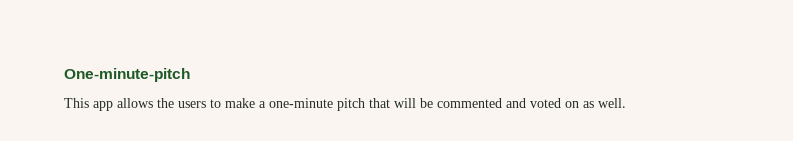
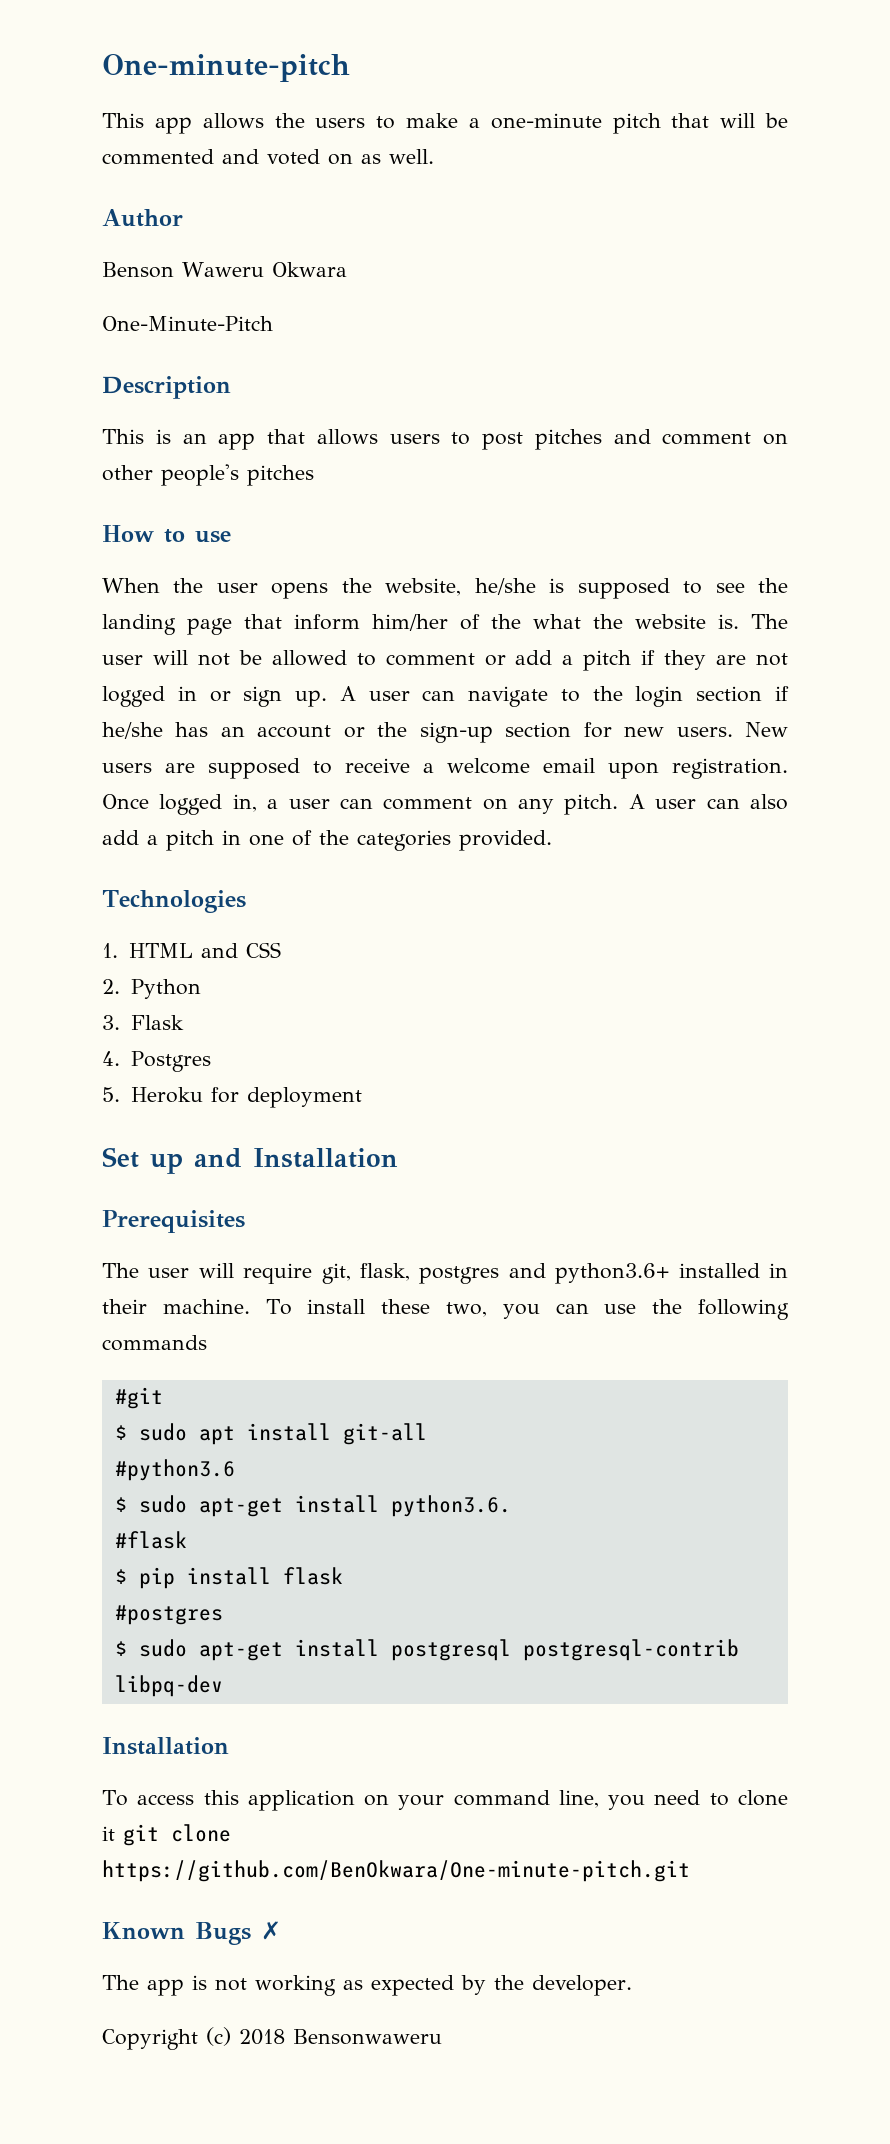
(626, 103) none -> [102,209,183,227] [102,262,347,278] [102,316,273,331] [102,376,231,399] [102,429,788,450] [102,464,314,486] [102,525,231,543] [102,578,788,599] [102,614,788,635] [102,650,789,671] [102,686,789,707] [102,722,788,743] [102,758,788,779] [102,794,788,815] [102,830,552,851] [102,890,246,913] [102,942,281,958] [102,979,201,999] [102,1015,184,1030] [102,1051,211,1072] [102,1087,362,1108] [102,1147,398,1174] [102,1210,245,1233] [102,1263,788,1284] [102,1299,789,1320] [102,1335,207,1351] [114,1387,163,1409] [114,1423,427,1445] [114,1459,235,1481] [114,1495,511,1517] [114,1531,187,1549] [114,1567,343,1589] [114,1605,223,1625] [114,1639,739,1661] [114,1675,223,1697] [102,1737,229,1755] [102,1790,789,1811] [102,1824,231,1846] [102,1860,690,1882] [102,1921,281,1945] [102,1975,632,1996] [102,2027,442,2050] // Author // Benson Waweru Okwara // One-Minute-Pitch // Description // This is an app that allows users to post pitches and comment on other people's pitches // How to use // When the user opens the website, he/she is supposed to see the landing page that inform him/her of the what the website is. The user will not be allowed to comment or add a pitch if they are not logged in or sign up. A user can navigate to the login section if he/she has an account or the sign-up section for new users. New users are supposed to receive a welcome email upon registration. Once logged in, a user can comment on any pitch. A user can also add a pitch in one of the categories provided. // Technologies // 1. HTML and CSS // 2. Python // 3. Flask // 4. Postgres // 5. Heroku for deployment // Set up and Installation // Prerequisites // The user will require git, flask, postgres and python3.6+ installed in their machine. To install these two, you can use the following commands // #git // $ sudo apt install git-all // #python3.6 // $ sudo apt-get install python3.6. // #flask // $ pip install flask // #postgres // $ sudo apt-get install postgresql postgresql-contrib libpq-dev // Installation // To access this application on your command line, you need to clone it git clone https://github.com/BenOkwara/One-minute-pitch.git // Known Bugs ✗ // The app is not working as expected by the developer. // Copyright (c) 2018 Bensonwaweru

